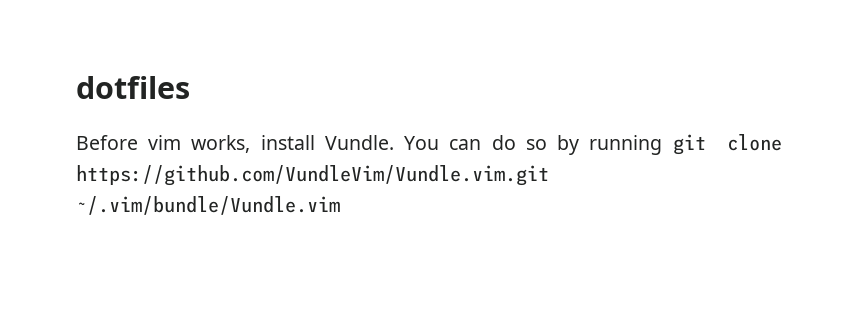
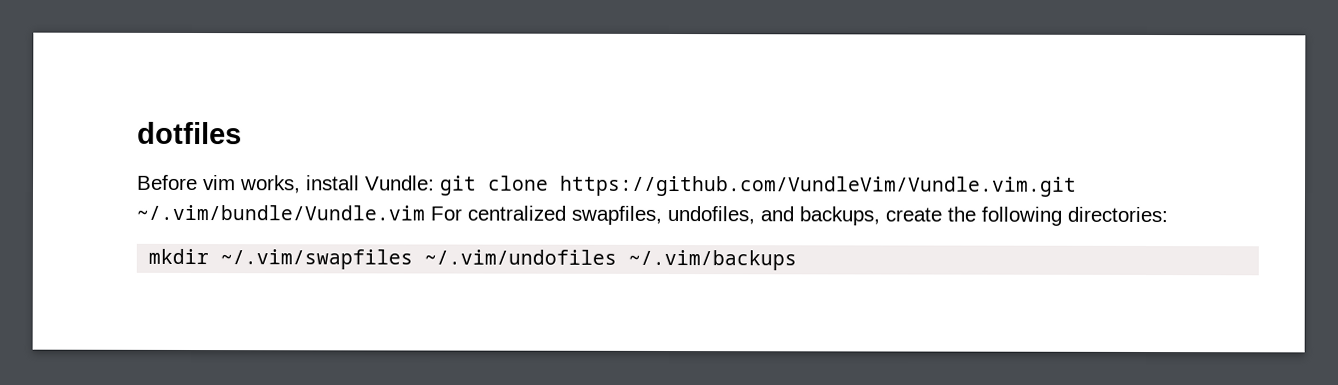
[324,134,783,155] [76,165,549,186] [76,196,340,215] Vundle. You can do so by running git clone https://github.com/VundleVim/Vundle.vim.git ~/.vim/bundle/Vundle.vim -> [365,175,1077,197] [136,204,1168,226] [148,248,798,271] Vundle: git clone https://github.com/VundleVim/Vundle.vim.git ~/.vim/bundle/Vundle.vim For centralized swapfiles, undofiles, and backups, create the following directories: // mkdir ~/.vim/swapfiles ~/.vim/undofiles ~/.vim/backups

